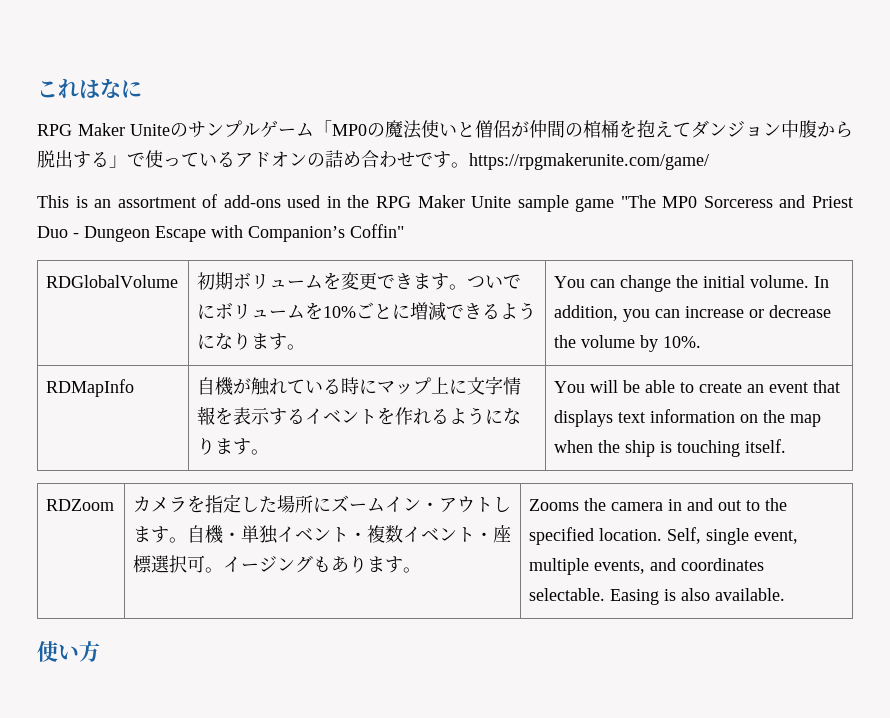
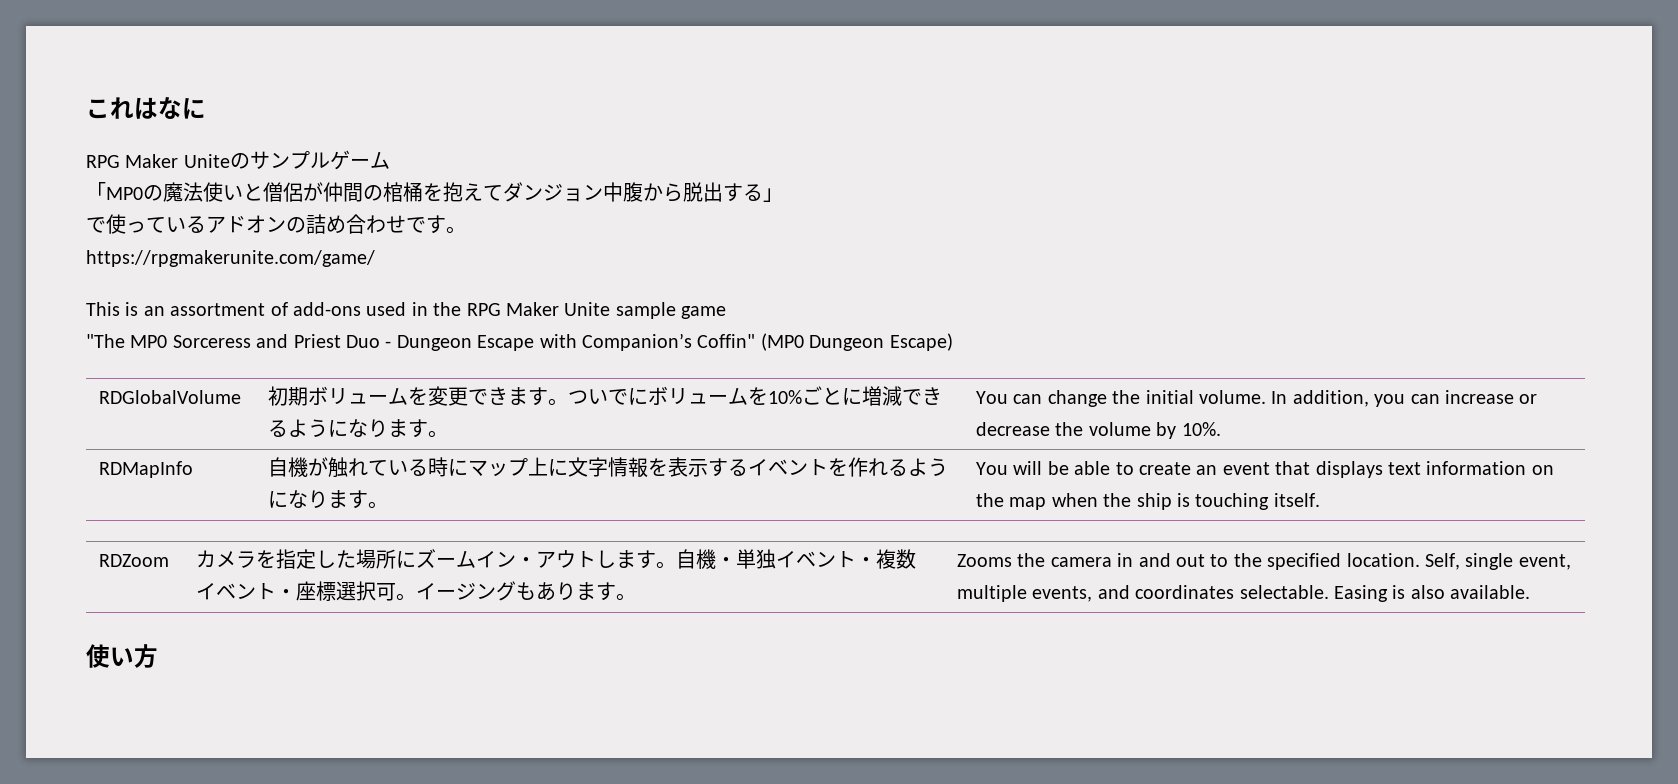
(314, 129) none -> (390, 160) //
(127, 161) none -> (783, 195) //
(469, 165) none -> (466, 230) //
(615, 205) none -> (727, 312) //
(404, 231) none -> [760,333,953,351] (MP0 Dungeon Escape)

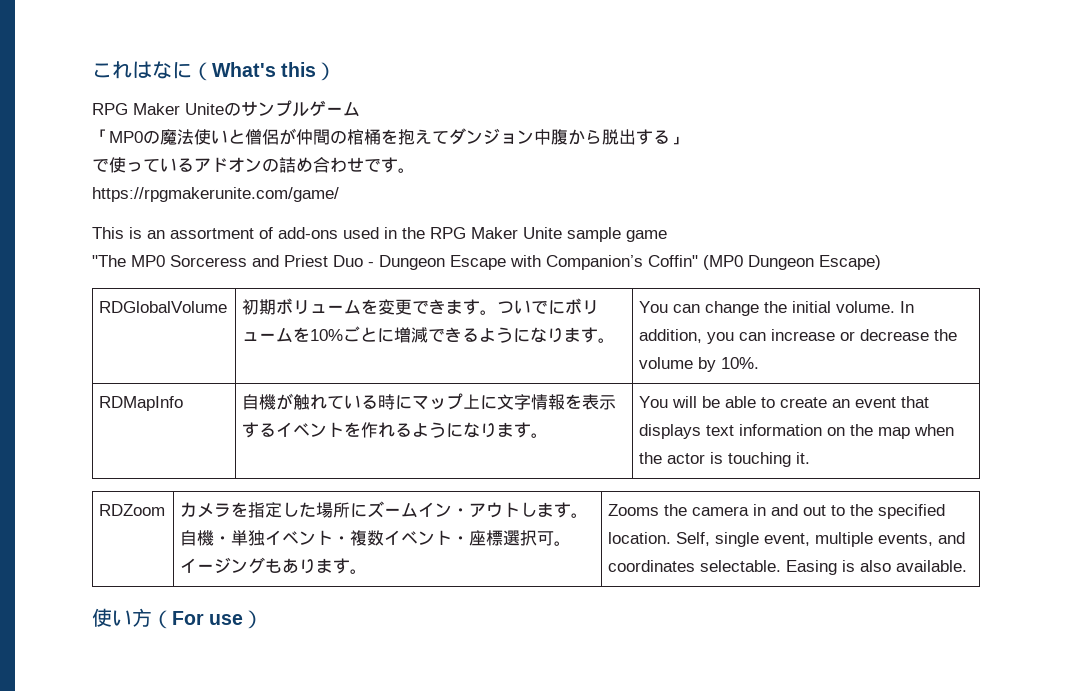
(206, 108) none -> [192,62,337,81] （What's this）
[1136,493,1172,510] ship -> [667,453,706,464] actor
[1273,493,1320,507] itself. -> [796,452,811,464] it.
(158, 656) none -> [152,610,264,629] （For use）

